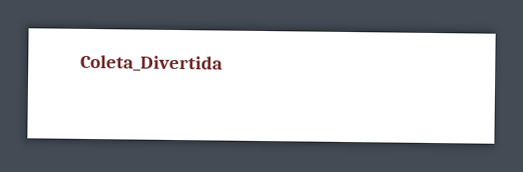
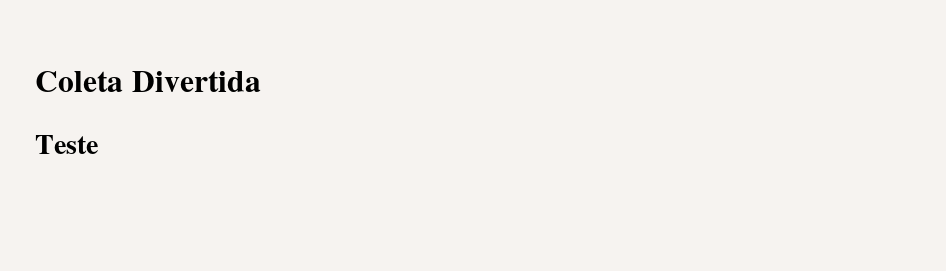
[80,54,223,73] Coleta_Divertida -> [35,71,261,92] [35,135,98,154] Coleta Divertida // Teste

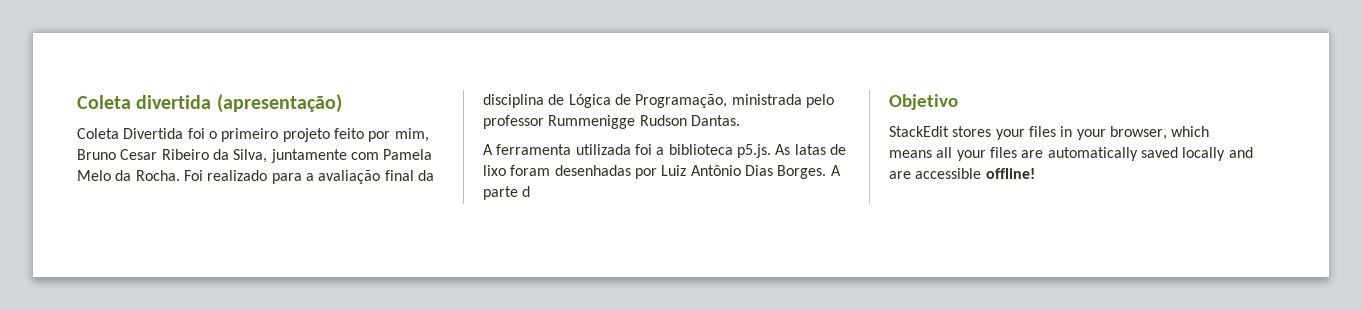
[35,71,261,92] [35,135,98,154] Coleta Divertida // Teste -> [77,94,342,113] [77,128,429,142] [77,149,433,163] [77,170,434,184] [483,94,834,108] [483,115,740,129] [483,144,846,158] [483,165,841,179] [483,186,531,200] [889,94,958,110] [889,126,1210,140] [889,147,1253,161] [889,168,1035,179] Coleta divertida (apresentação) // Coleta Divertida foi o primeiro projeto feito por mim, Bruno Cesar Ribeiro da Silva, juntamente com Pamela Melo da Rocha. Foi realizado para a avaliação final da disciplina de Lógica de Programação, ministrada pelo professor Rummenigge Rudson Dantas. // A ferramenta utilizada foi a biblioteca p5.js. As latas de lixo foram desenhadas por Luiz Antônio Dias Borges. A parte d // Objetivo // StackEdit stores your files in your browser, which means all your files are automatically saved locally and are accessible offline!

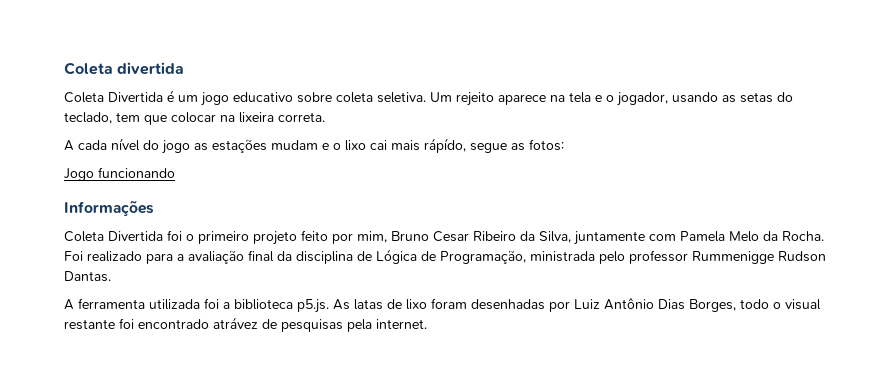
[216,94,342,113] (apresentação) -> [64,90,793,106] [64,112,325,125] [64,138,564,154] [64,167,175,181] [64,200,154,216] // Coleta Divertida é um jogo educativo sobre coleta seletiva. Um rejeito aparece na tela e o jogador, usando as setas do teclado, tem que colocar na lixeira correta. // A cada nível do jogo as estações mudam e o lixo cai mais rápído, segue as fotos: // Jogo funcionando // Informações
[777,165,841,179] [483,186,531,200] [889,94,958,110] [889,126,1210,140] [889,147,1253,161] [889,168,1035,179] Borges. A parte d // Objetivo // StackEdit stores your files in your browser, which means all your files are automatically saved locally and are accessible offline! -> [689,299,821,312] [64,317,427,332] Borges, todo o visual restante foi encontrado atrávez de pesquisas pela internet.

